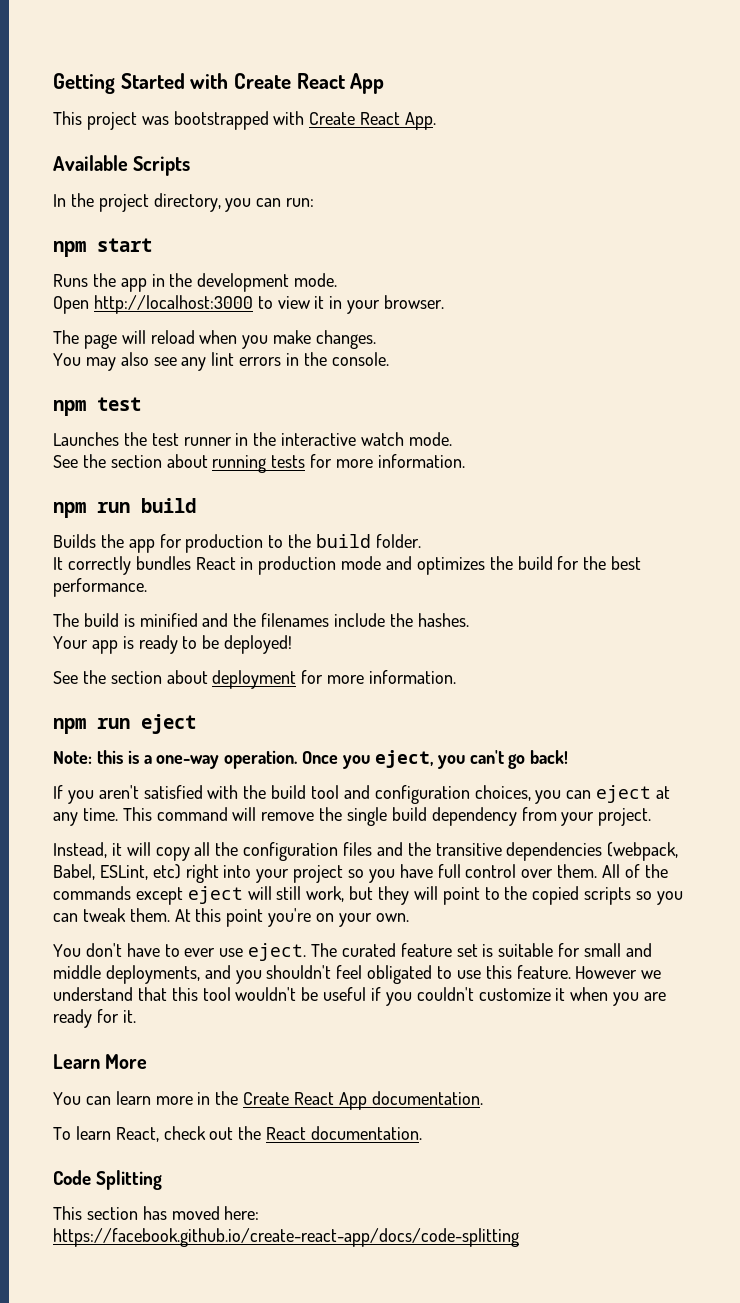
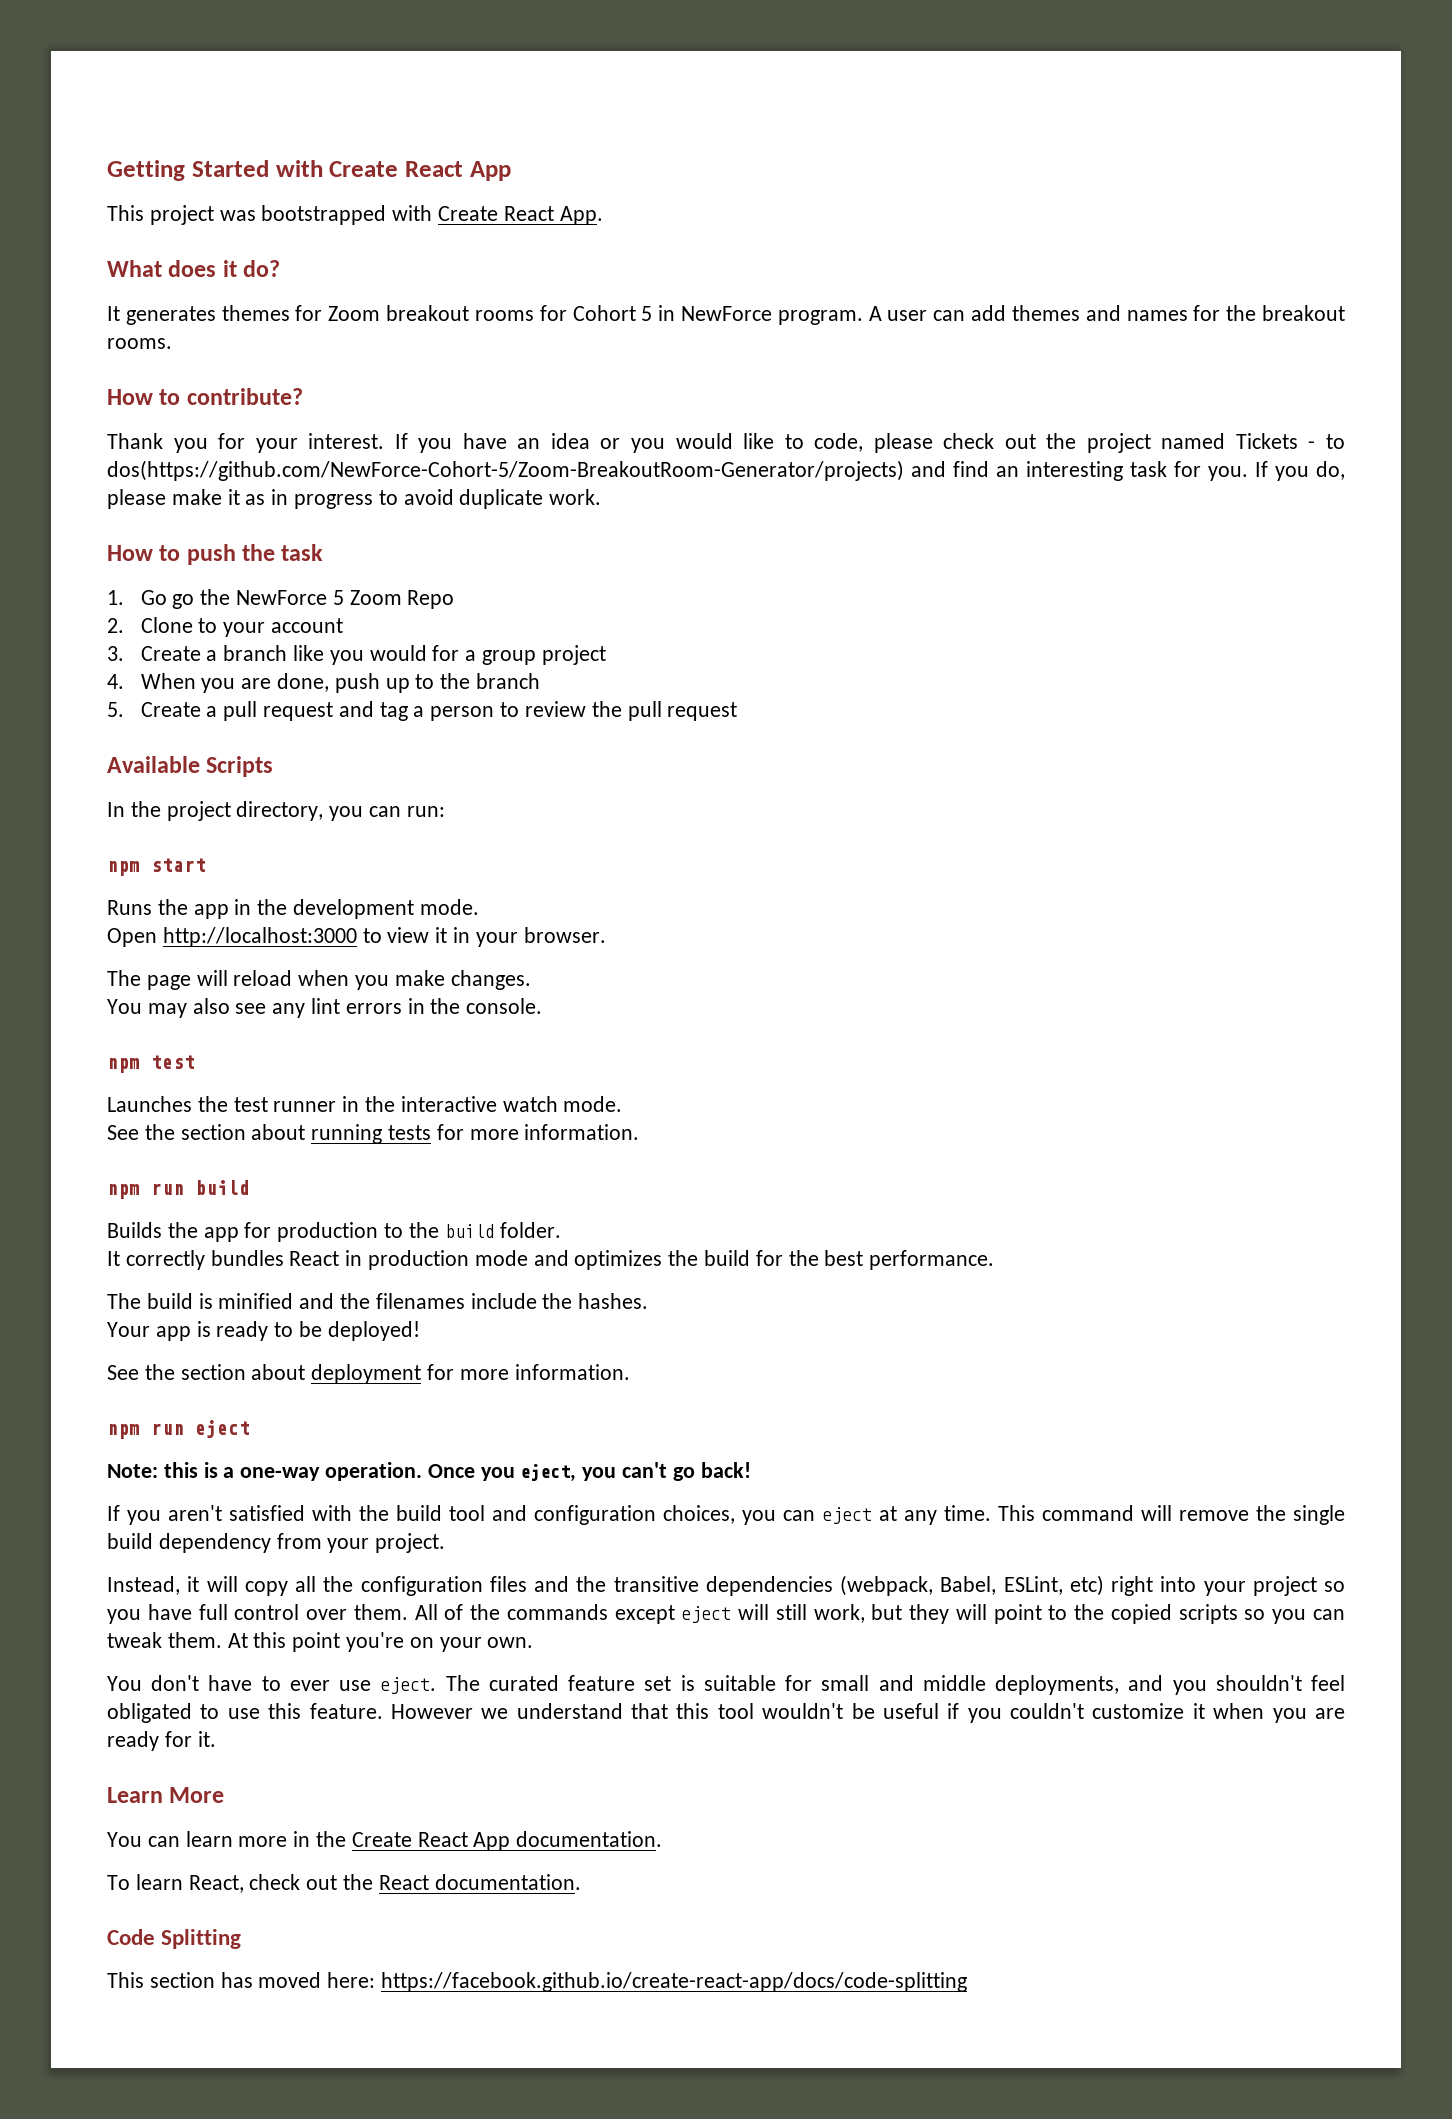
(437, 121) none -> [107,260,281,277] [107,305,1346,325] [107,338,172,349] [107,388,303,405] [107,433,1345,453] [107,460,1345,481] [107,489,602,509] [107,544,324,565] [107,589,455,609] [107,617,344,637] [107,645,606,665] [107,673,541,693] [107,701,738,721] // What does it do? // It generates themes for Zoom breakout rooms for Cohort 5 in NewForce program. A user can add themes and names for the breakout rooms. // How to contribute? // Thank you for your interest. If you have an idea or you would like to code, please check out the project named Tickets - to dos(https://github.com/NewForce-Cohort-5/Zoom-BreakoutRoom-Generator/projects) and find an interesting task for you. If you do, please make it as in progress to avoid duplicate work. // How to push the task // 1. Go go the NewForce 5 Zoom Repo // 2. Clone to your account // 3. Create a branch like you would for a group project // 4. When you are done, push up to the branch // 5. Create a pull request and tag a person to review the pull request

